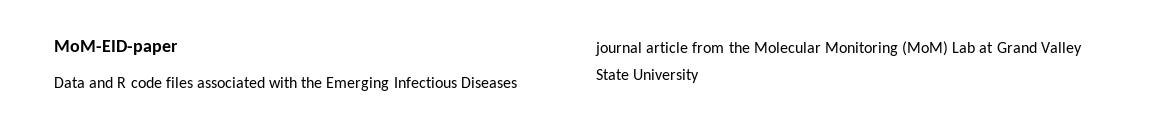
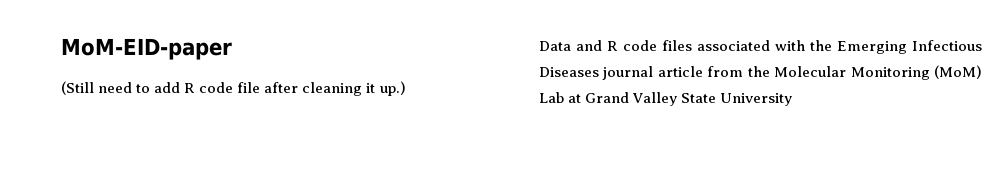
(178, 47) none -> [61,81,406,96] // (Still need to add R code file after cleaning it up.)

